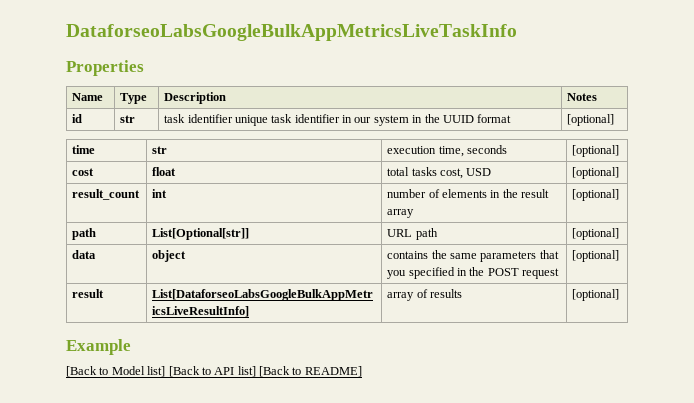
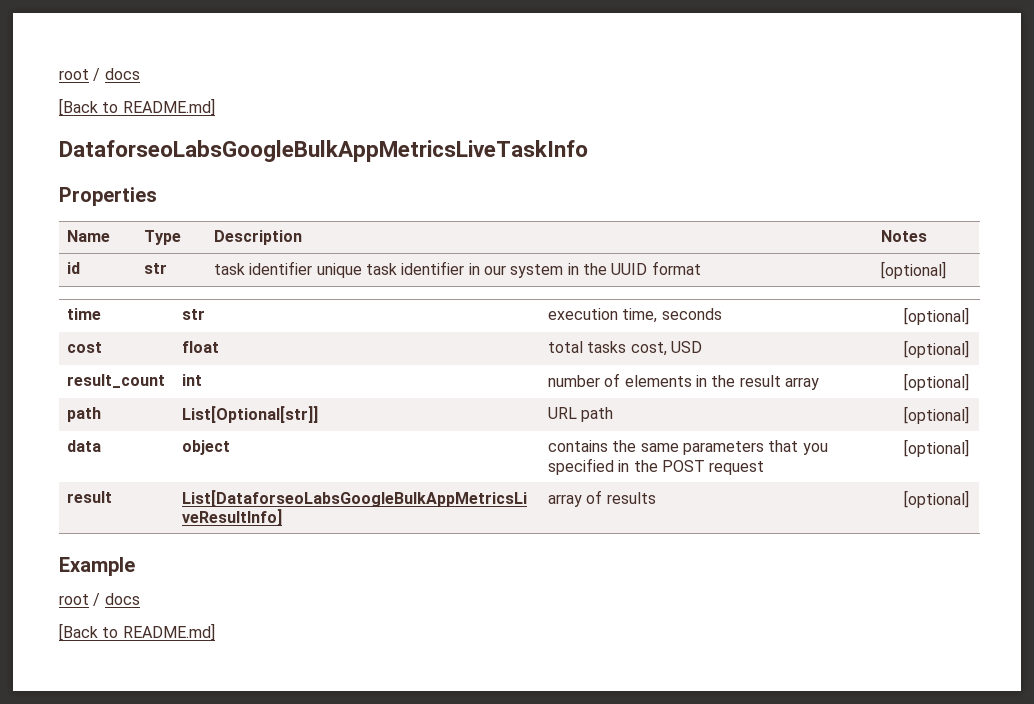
(66, 32) none -> [59,68,140,81] [59,98,215,116] root / docs // [Back to README.md] //
[66,366,362,377] // [Back to Model list] [Back to API list] [Back to README] -> [59,593,140,606] [59,623,215,641] // root / docs // [Back to README.md]

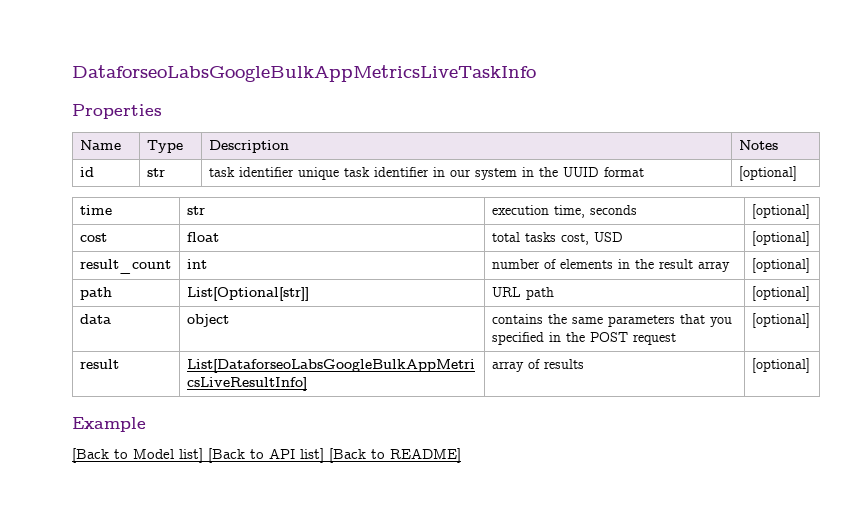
[59,68,140,81] [59,98,215,116] root / docs // [Back to README.md] // -> (72, 73) none
[59,593,140,606] [59,623,215,641] // root / docs // [Back to README.md] -> [72,448,461,463] // [Back to Model list] [Back to API list] [Back to README]

